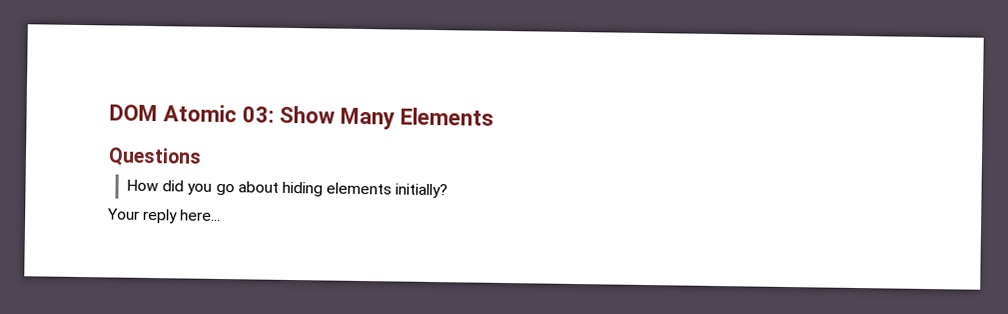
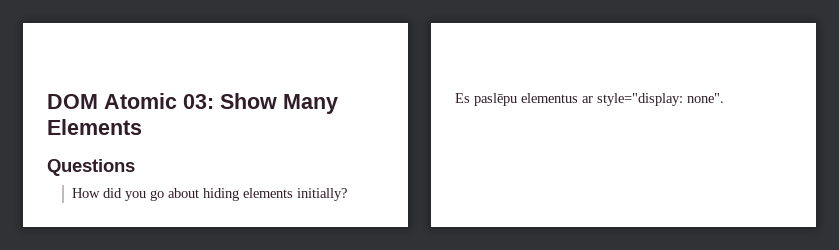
[107,208,222,224] Your reply here... -> [455,93,724,106] Es paslēpu elementus ar style="display: none".

